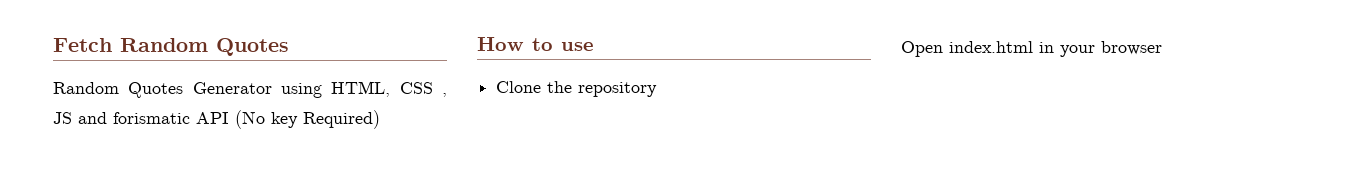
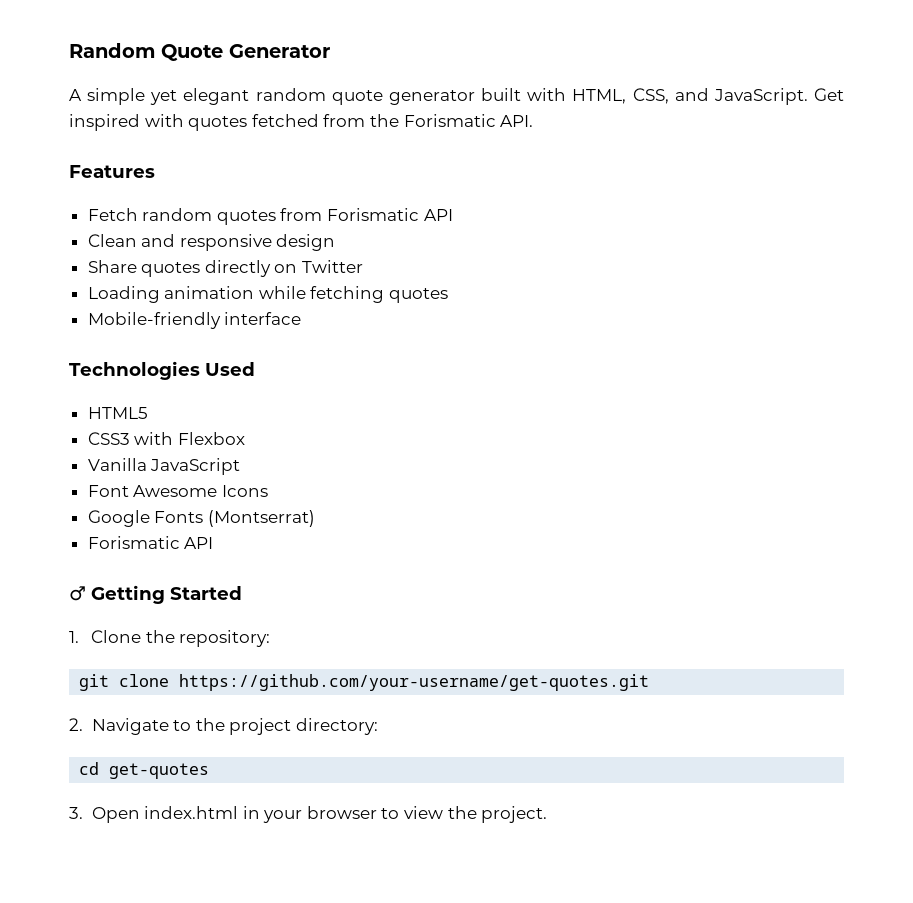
[53,38,289,56] [53,81,447,98] [53,110,380,129] [477,37,594,51] [496,81,658,97] Fetch Random Quotes // Random Quotes Generator using HTML, CSS , JS and forismatic API (No key Required) // How to use // Clone the repository // -> [69,43,330,61] [69,88,844,105] [69,114,534,131] [69,165,155,178] [87,208,453,225] [87,234,336,251] [87,260,364,277] [87,286,449,303] [87,312,302,329] [69,361,255,380] [87,407,148,419] [87,432,245,445] [87,458,241,475] [87,485,268,497] [87,510,315,527] [87,536,214,549] [69,585,242,604] [69,630,271,647] [79,674,650,691] [69,718,378,735] [79,762,210,779] [69,807,83,819] Random Quote Generator // A simple yet elegant random quote generator built with HTML, CSS, and JavaScript. Get inspired with quotes fetched from the Forismatic API. // Features // Fetch random quotes from Forismatic API // Clean and responsive design // Share quotes directly on Twitter // Loading animation while fetching quotes // Mobile-friendly interface // Technologies Used // HTML5 // CSS3 with Flexbox // Vanilla JavaScript // Font Awesome Icons // Google Fonts (Montserrat) // Forismatic API // ♂ Getting Started // 1. Clone the repository: // git clone https://github.com/your-username/get-quotes.git // 2. Navigate to the project directory: // cd get-quotes // 3.
(1162, 48) none -> [381,806,548,823] to view the project.

